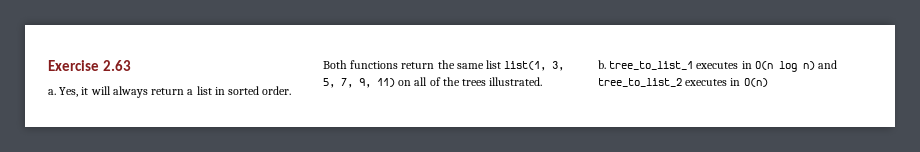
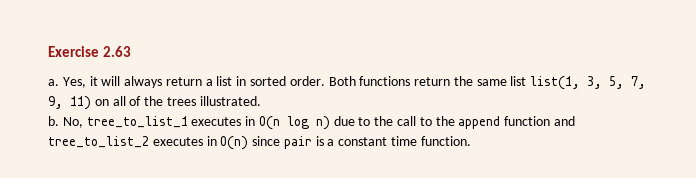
(606, 64) none -> [62,117,83,128] No,
(815, 65) none -> [333,116,551,129] due to the call to the append function
(768, 82) none -> [252,136,471,149] since pair is a constant time function.

